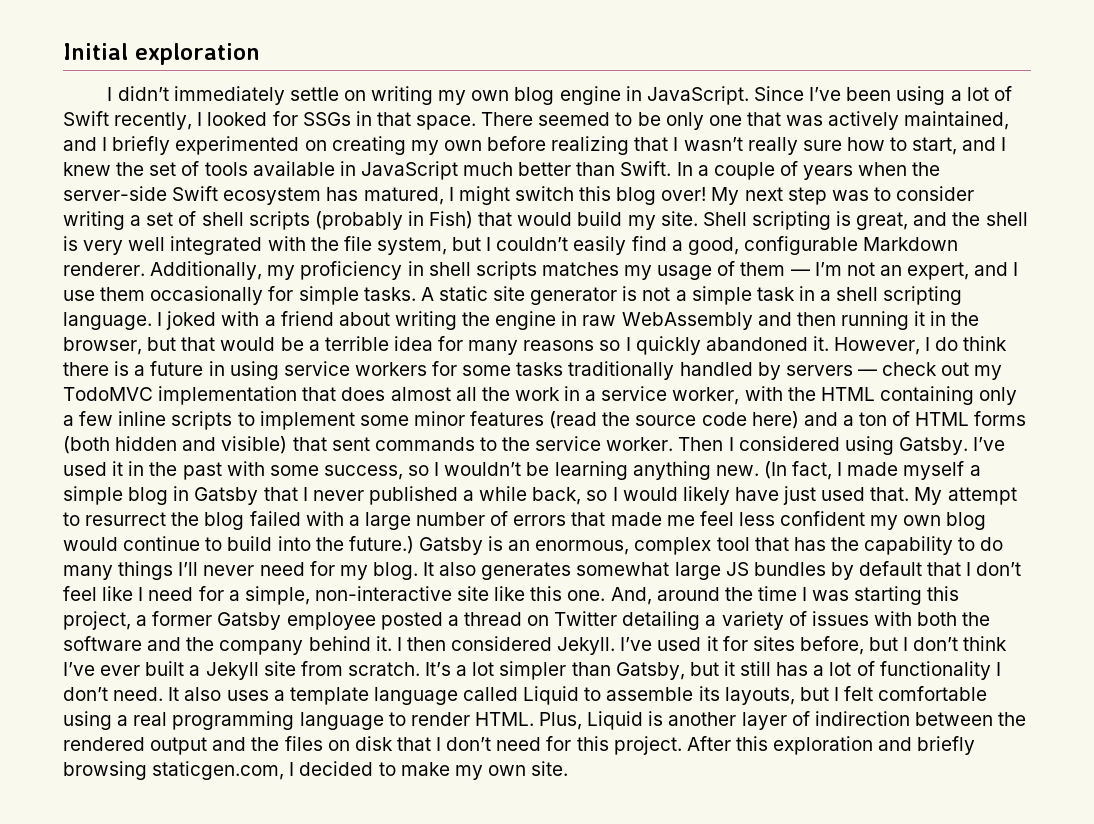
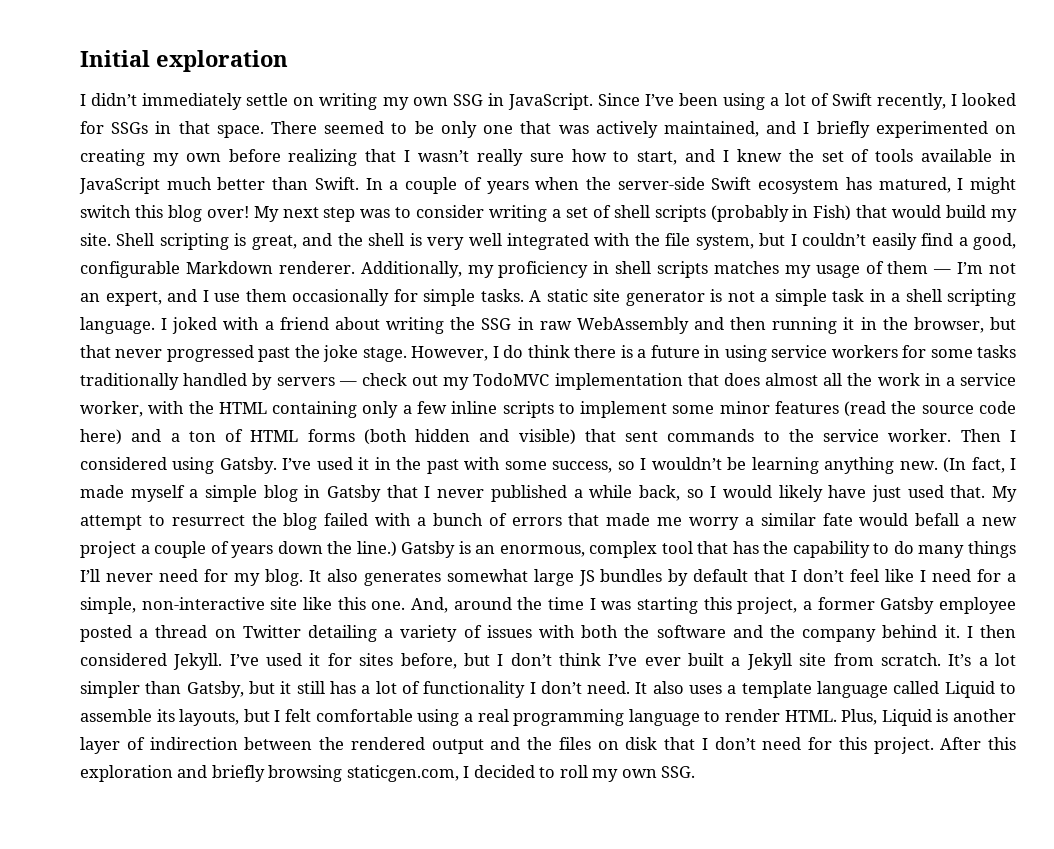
[514,86,621,105] blog engine -> [452,94,483,106] SSG
[495,311,557,330] engine -> [481,318,512,330] SSG
[220,336,829,355] would be a terrible idea for many reasons so I quickly abandoned it. -> [115,345,407,362] never progressed past the joke stage.
[364,512,486,530] large number -> [432,513,483,526] bunch
[699,511,987,530] [63,536,414,554] feel less confident my own blog would continue to build into the future.) -> [689,513,1018,530] [80,541,397,558] worry a similar fate would befall a new project a couple of years down the line.)
[400,761,569,780] make my own site. -> [559,765,696,782] roll my own SSG.

